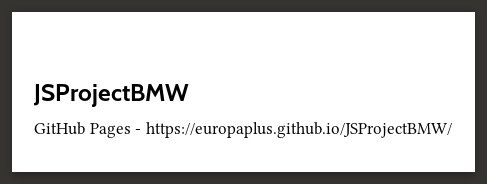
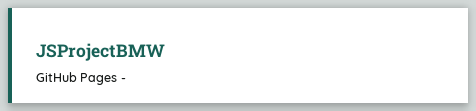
[145,122,452,138] https://europaplus.github.io/JSProjectBMW/ -> (126, 80) none

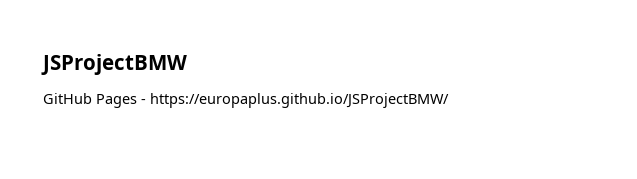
(126, 80) none -> [150,93,449,108] https://europaplus.github.io/JSProjectBMW/

